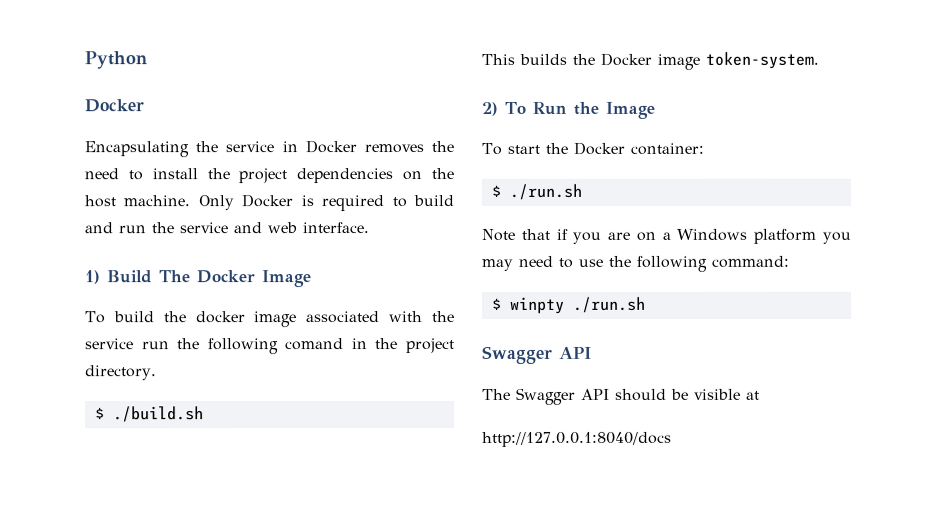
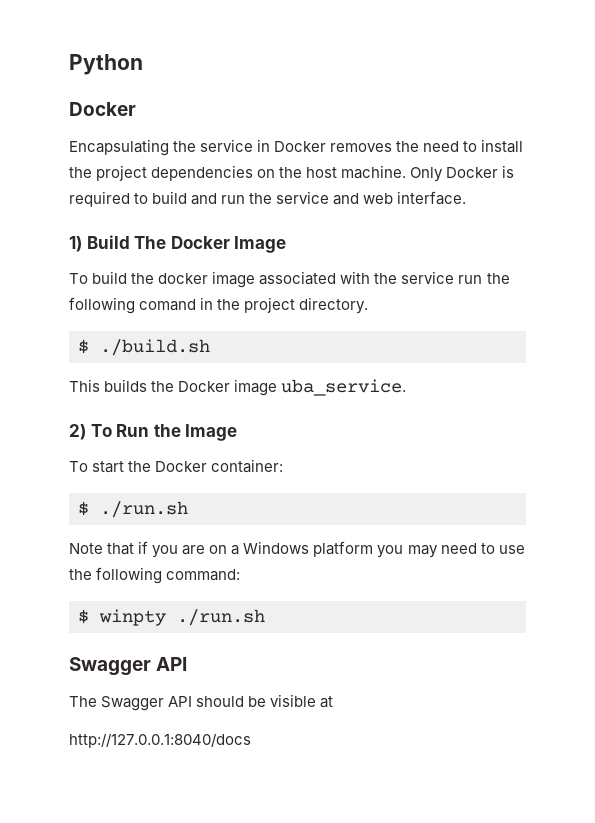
[705,51,819,69] token-system. -> [281,379,407,396] uba_service.

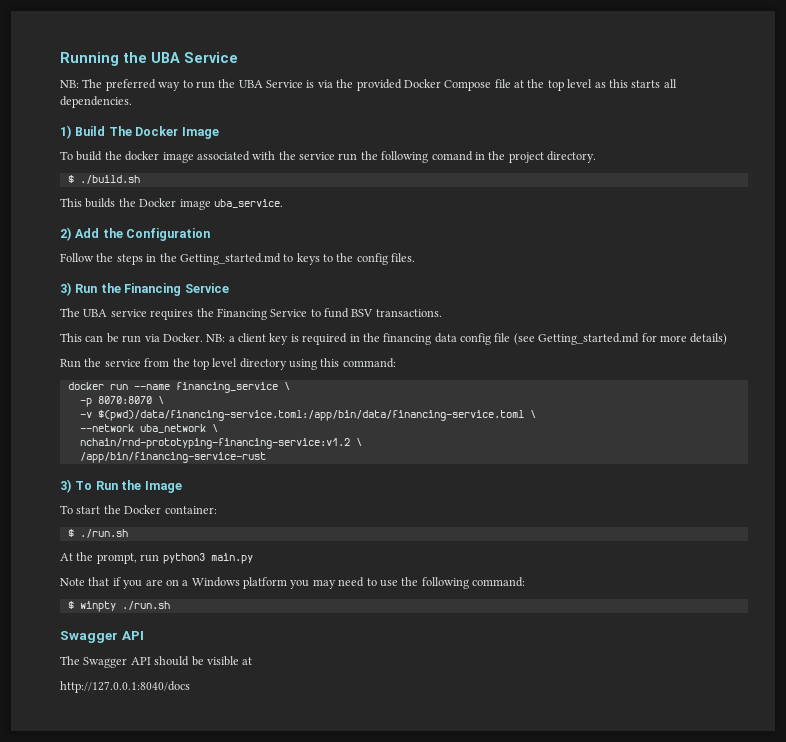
[69,54,143,75] [69,102,136,116] [69,139,524,156] [69,165,515,182] [69,191,467,207] Python // Docker // Encapsulating the service in Docker removes the need to install the project dependencies on the host machine. Only Docker is required to build and run the service and web interface. -> [60,52,238,66] [60,79,677,91] [60,96,132,108] Running the UBA Service // NB: The preferred way to run the UBA Service is via the provided Docker Compose file at the top level as this starts all dependencies.
(86, 432) none -> [75,228,211,241] [60,253,416,265] [60,282,229,296] [60,308,442,320] [60,333,728,345] [60,358,396,370] [67,382,290,393] [79,396,164,407] [79,410,536,421] [79,424,218,433] [79,438,362,449] [79,452,266,463] [60,479,72,493] Add the Configuration // Follow the steps in the Getting_started.md to keys to the config files. // 3) Run the Financing Service // The UBA service requires the Financing Service to fund BSV transactions. // This can be run via Docker. NB: a client key is required in the financing data config file (see Getting_started.md for more details) // Run the service from the top level directory using this command: // docker run --name financing_service \ // -p 8070:8070 \ // -v $(pwd)/data/financing-service.toml:/app/bin/data/financing-service.toml \ // --network uba_network \ // nchain/rnd-prototyping-financing-service:v1.2 \ // /app/bin/financing-service-rust // 3)
(188, 509) none -> [60,552,253,564] // At the prompt, run python3 main.py

